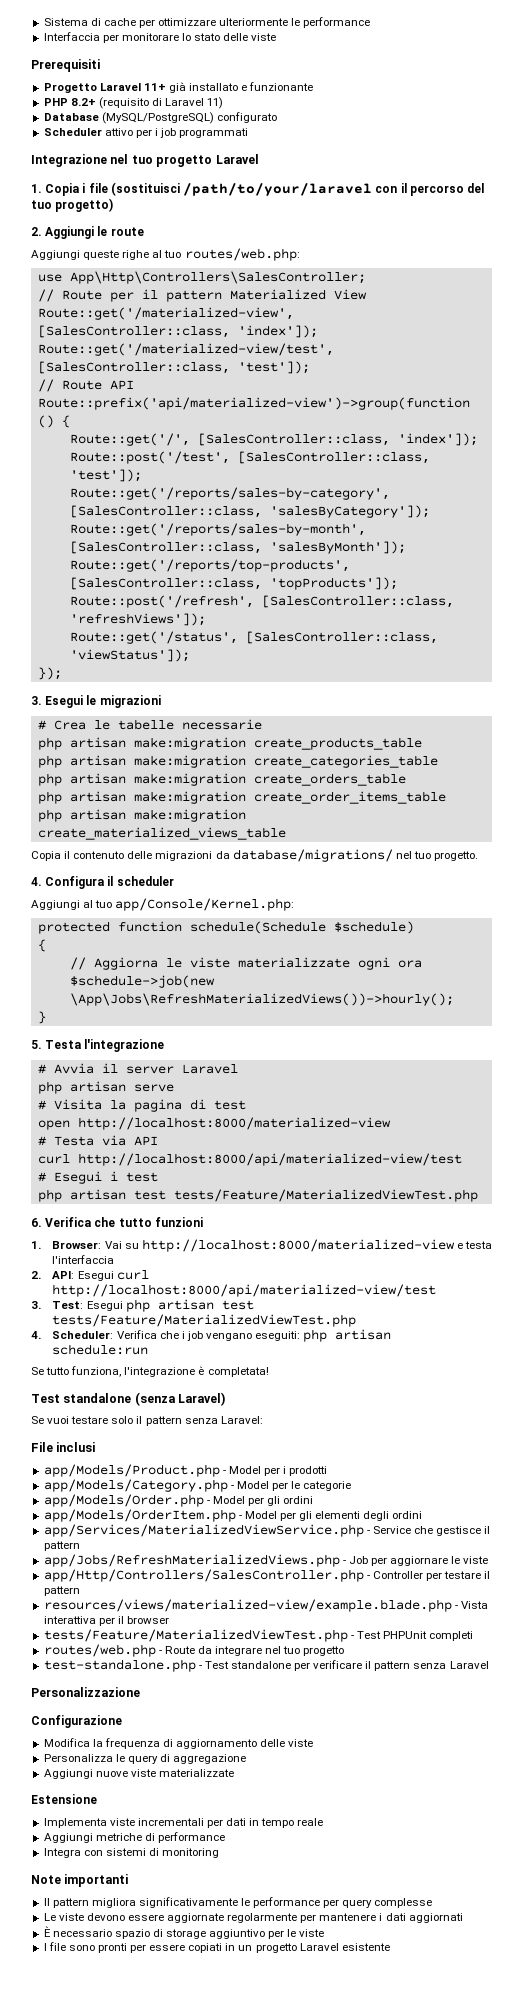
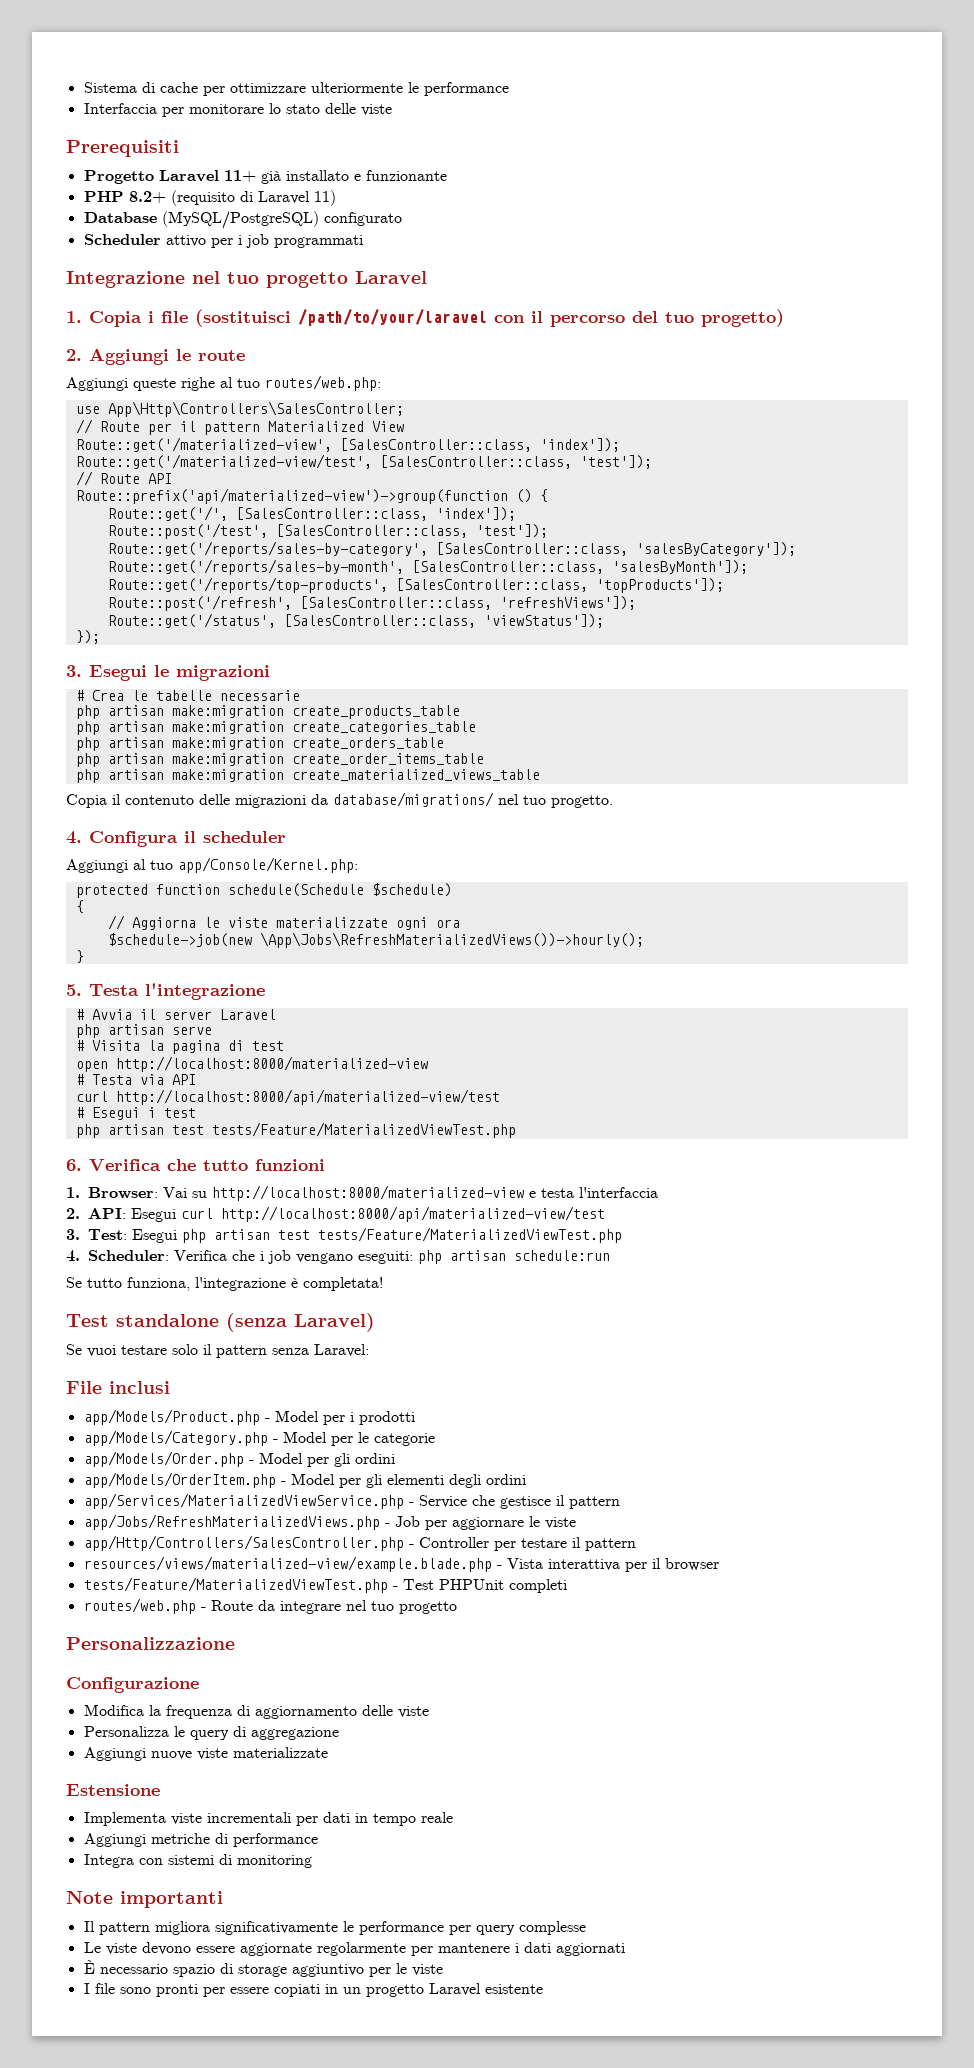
[43,1659,489,1672] // test-standalone.php - Test standalone per verificare il pattern senza Laravel -> (457, 1607) none

